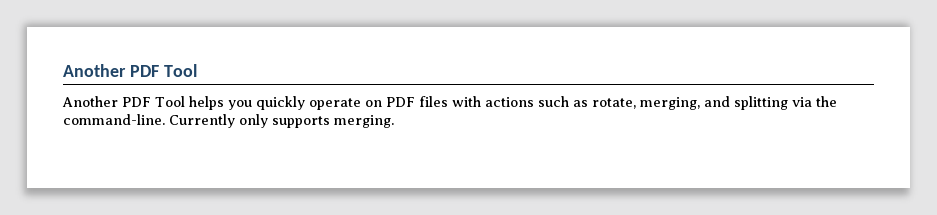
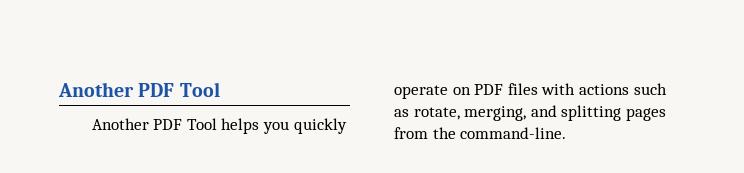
[791,96,837,107] [63,114,394,128] via the command-line. Currently only supports merging. -> [625,108,666,121] [394,127,567,139] pages from the command-line.

